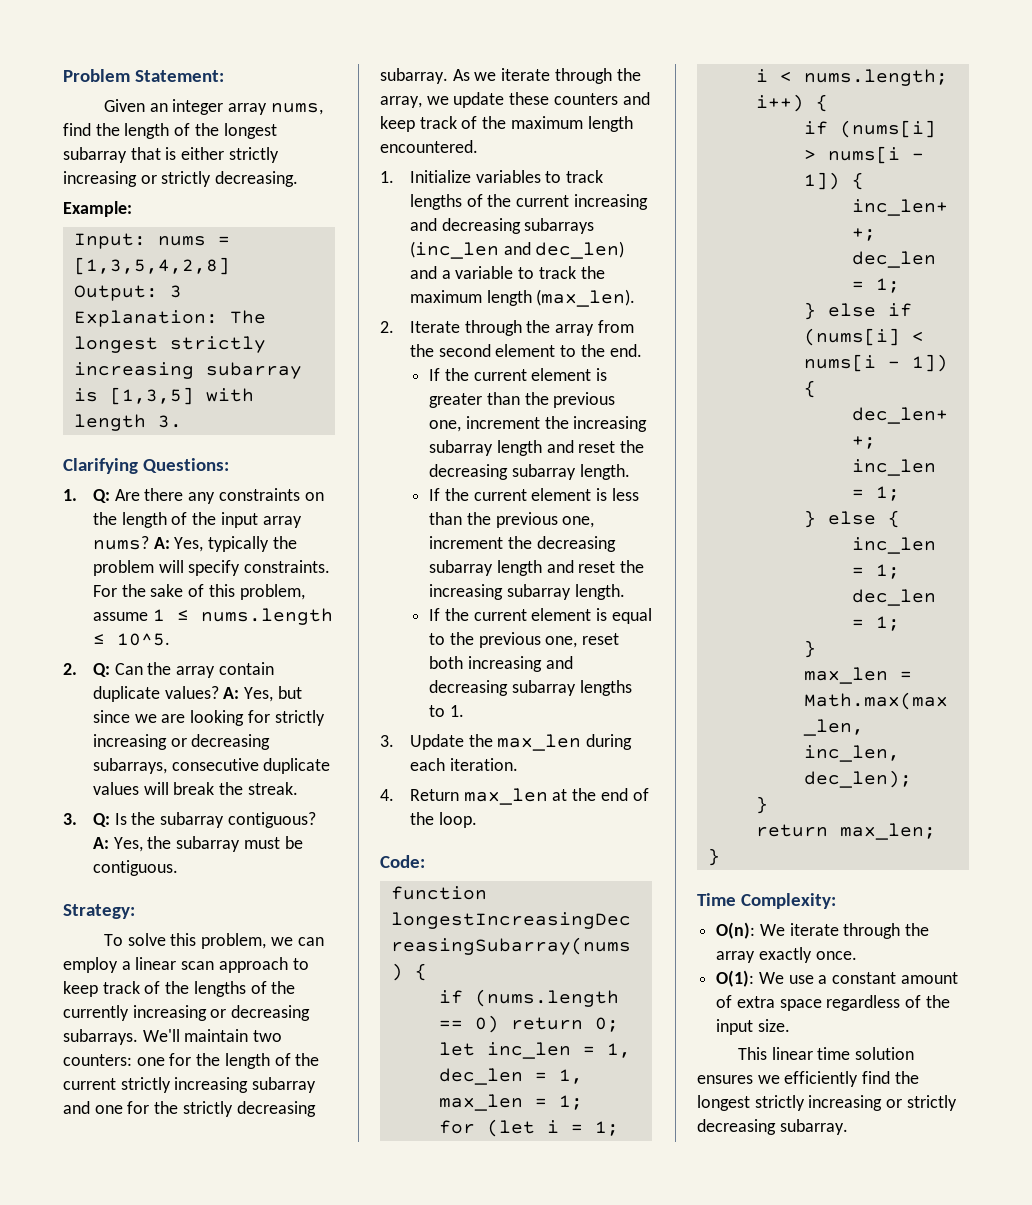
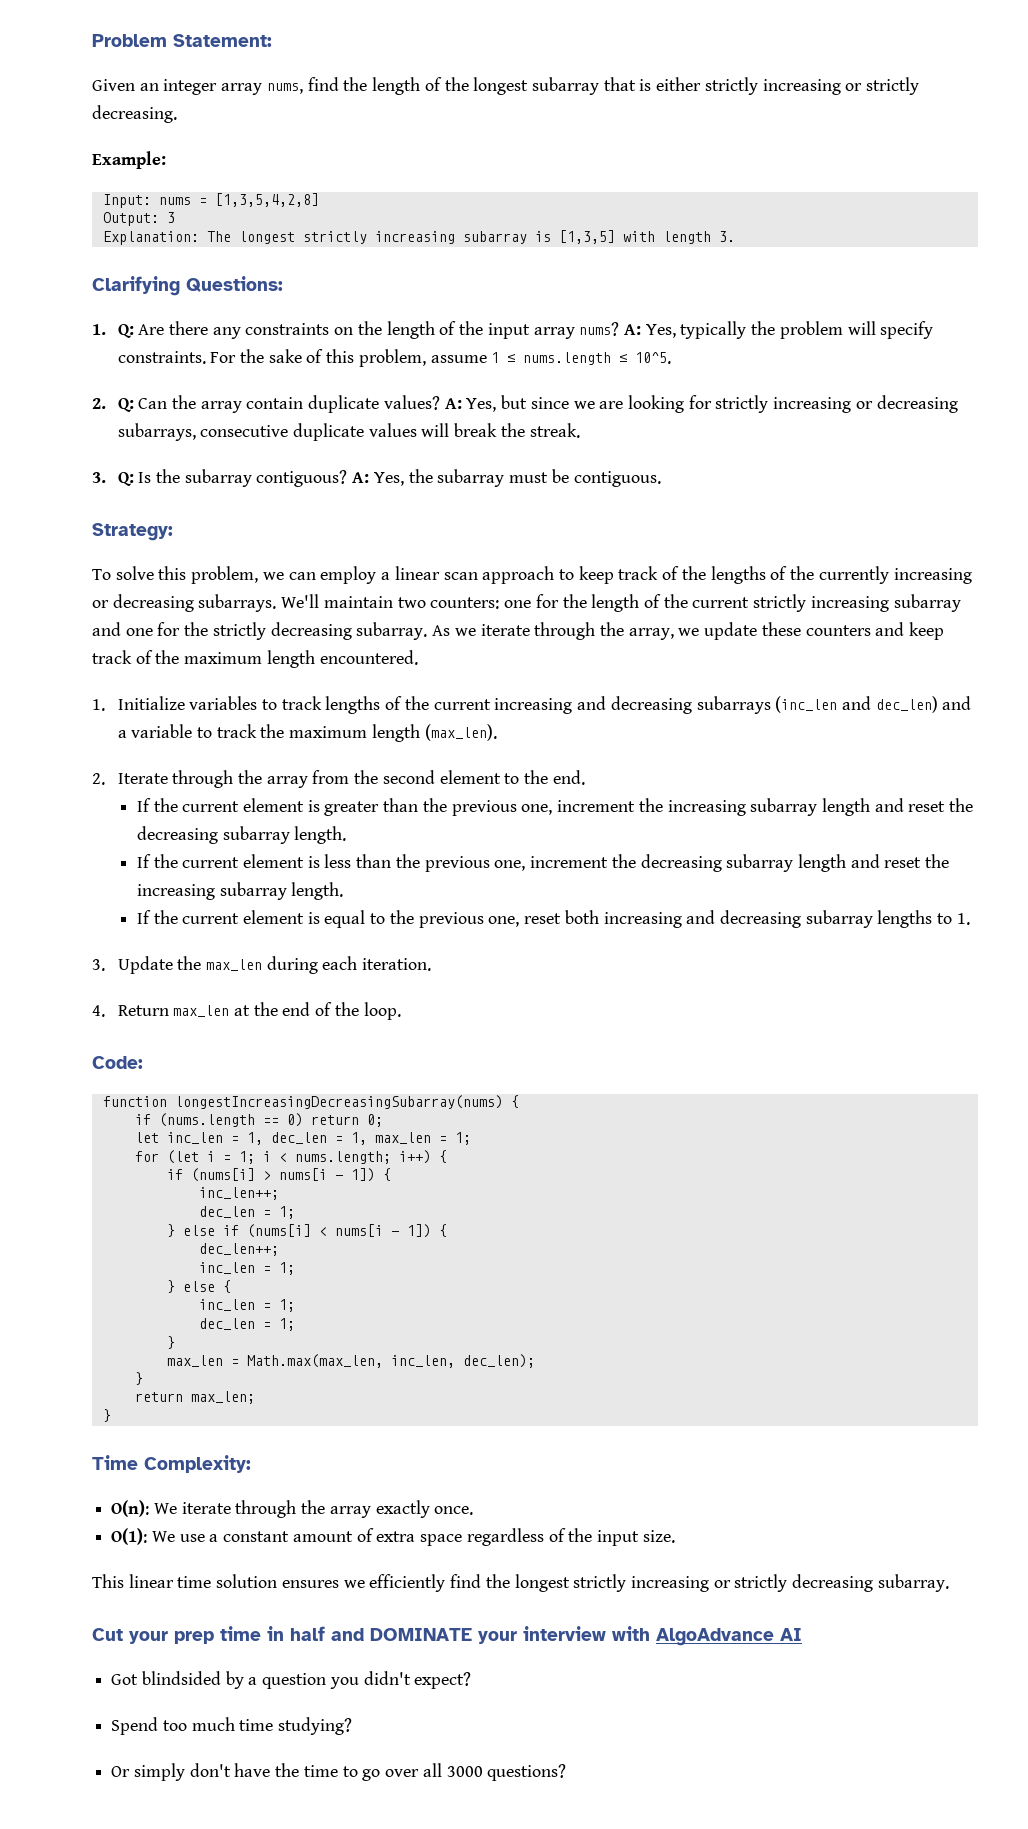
(848, 1127) none -> [92,1626,802,1646] [111,1671,472,1689] [111,1717,353,1735] [111,1763,567,1781] // Cut your prep time in half and DOMINATE your interview with AlgoAdvance AI // Got blindsided by a question you didn't expect? // Spend too much time studying? // Or simply don't have the time to go over all 3000 questions?

